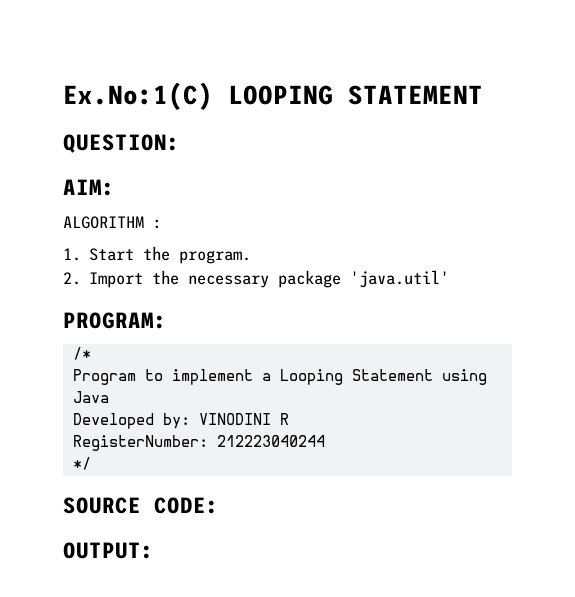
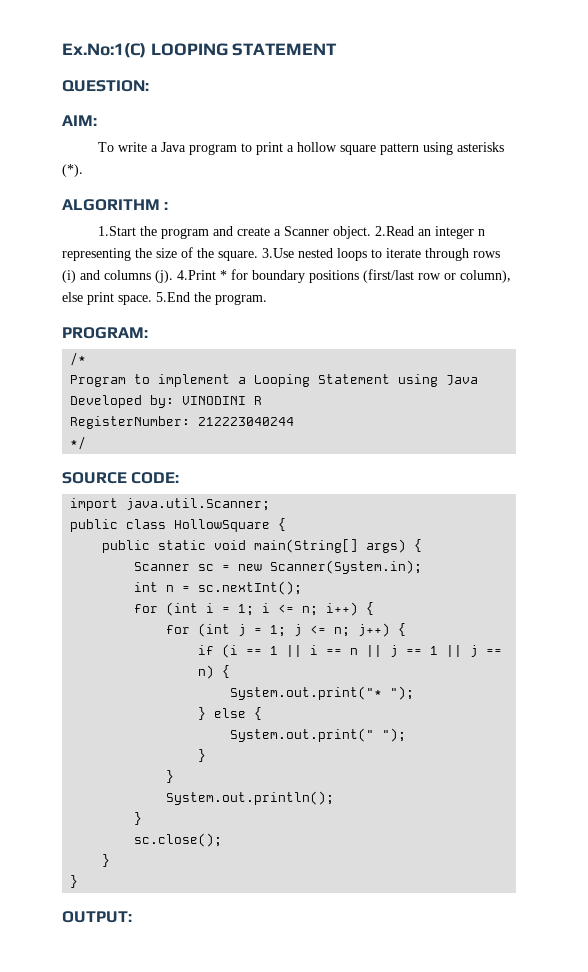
[63,216,162,229] [63,246,252,264] [63,270,450,288] ALGORITHM : // 1. Start the program. // 2. Import the necessary package 'java.util' -> [98,142,505,155] [62,164,83,177] [62,199,169,211] [98,226,486,239] [62,247,500,261] [62,269,511,283] [62,292,267,305] To write a Java program to print a hollow square pattern using asterisks (*). // ALGORITHM : // 1.Start the program and create a Scanner object. 2.Read an integer n representing the size of the square. 3.Use nested loops to iterate through rows (i) and columns (j). 4.Print * for boundary positions (first/last row or column), else print space. 5.End the program.
(219, 505) none -> [70,498,271,511] [70,518,287,532] [102,539,423,553] [134,560,423,574] [134,581,303,595] [134,602,375,616] [166,623,407,637] [198,644,503,658] [198,665,231,679] [230,686,415,700] [198,707,263,720] [230,728,407,742] [198,749,207,762] [166,770,175,783] [166,791,335,805] [134,812,143,825] [134,833,223,847] [102,854,111,867] [70,875,79,888] // import java.util.Scanner; // public class HollowSquare { // public static void main(String[] args) { // Scanner sc = new Scanner(System.in); // int n = sc.nextInt(); // for (int i = 1; i <= n; i++) { // for (int j = 1; j <= n; j++) { // if (i == 1 || i == n || j == 1 || j == n) { // System.out.print("* "); // } else { // System.out.print(" "); // } // } // System.out.println(); // } // sc.close(); // } // }

